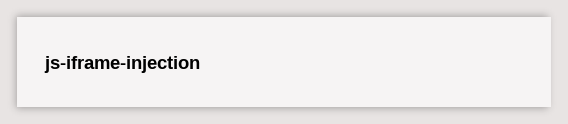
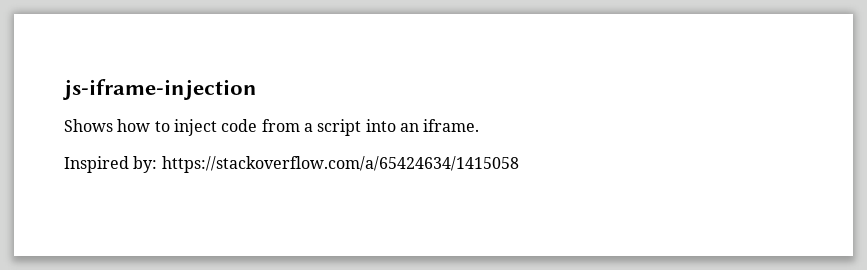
(200, 64) none -> [64,119,480,136] [64,156,519,173] // Shows how to inject code from a script into an iframe. // Inspired by: https://stackoverflow.com/a/65424634/1415058

